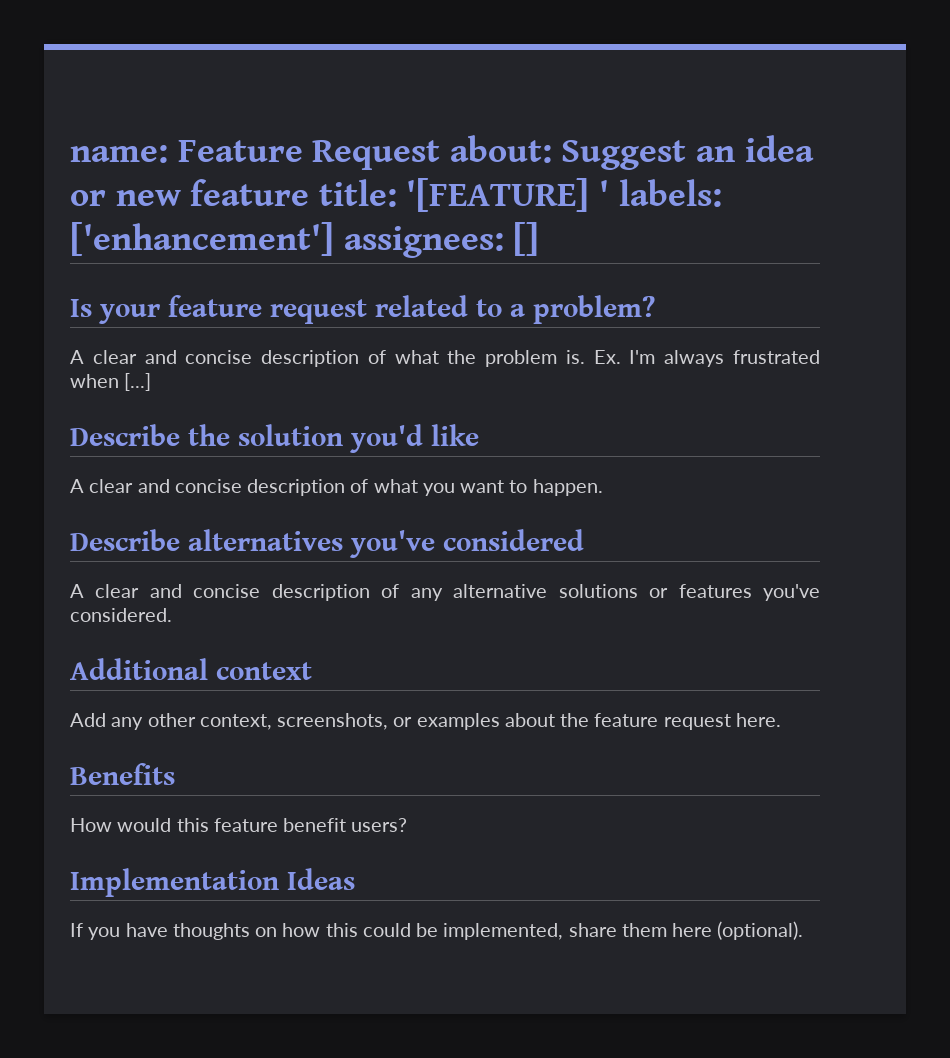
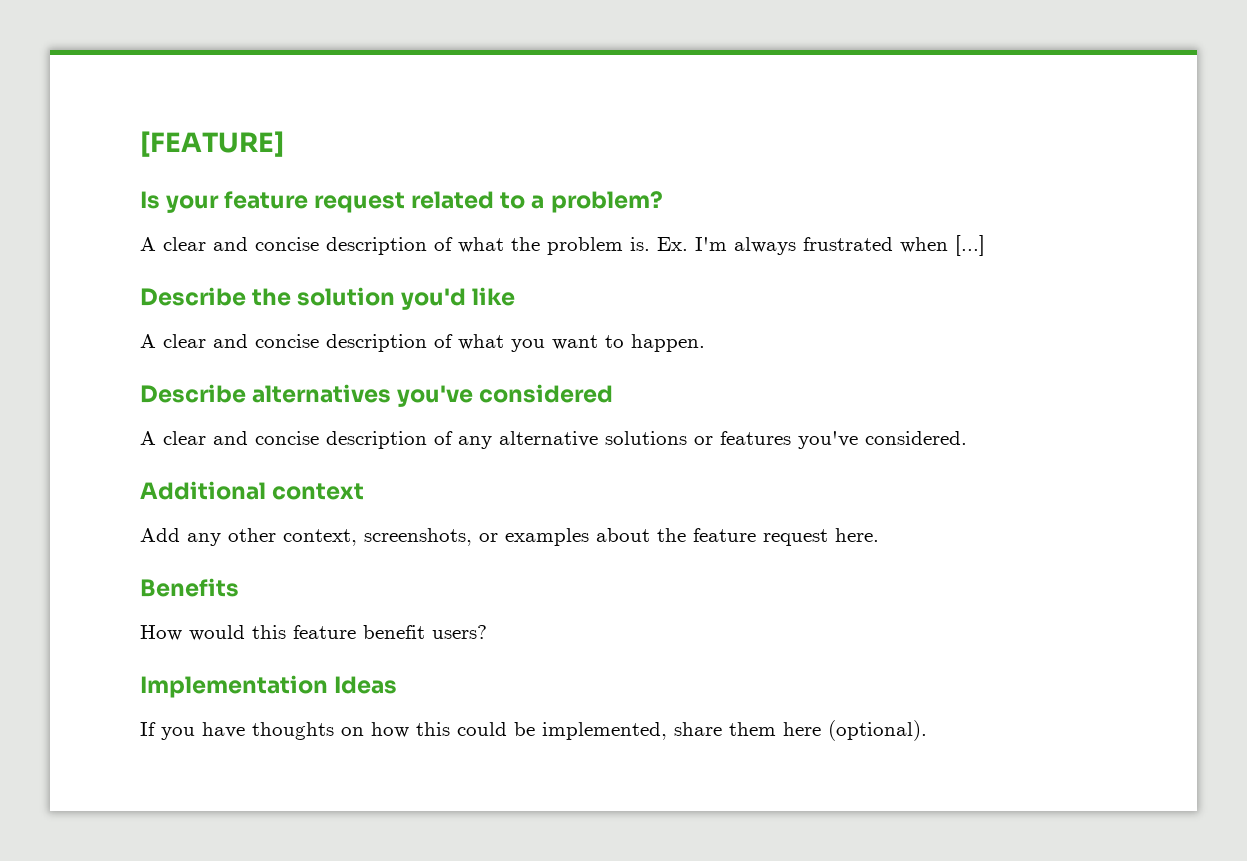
[70,135,814,170] [70,178,722,212] [70,222,540,258] name: Feature Request about: Suggest an idea or new feature title: '[FEATURE] ' labels: ['enhancement'] assignees: [] -> [140,131,284,157] [FEATURE]

